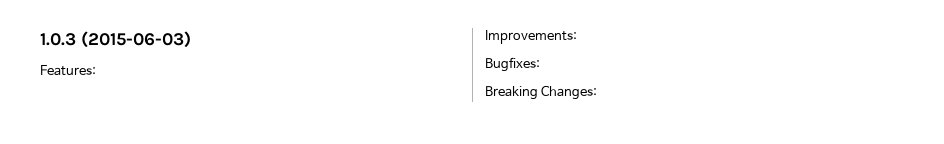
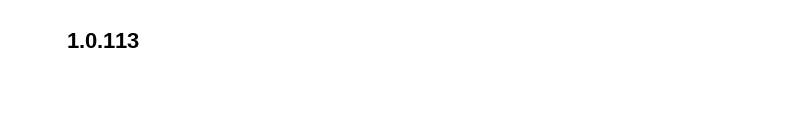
[40,31,191,48] [40,65,96,76] [485,30,577,44] [485,57,540,72] [485,85,598,100] 1.0.3 (2015-06-03) // Features: // Improvements: // Bugfixes: // Breaking Changes: -> [67,33,139,48] 1.0.113

